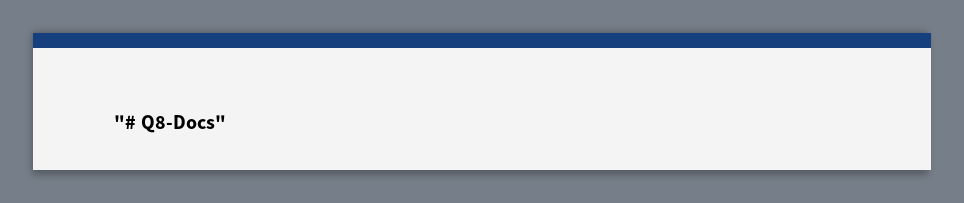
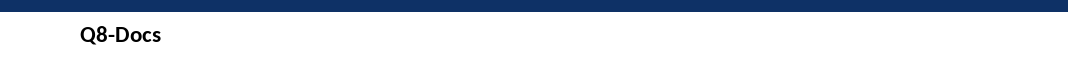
[114,115,227,133] "# Q8-Docs" -> [80,26,161,45] Q8-Docs

